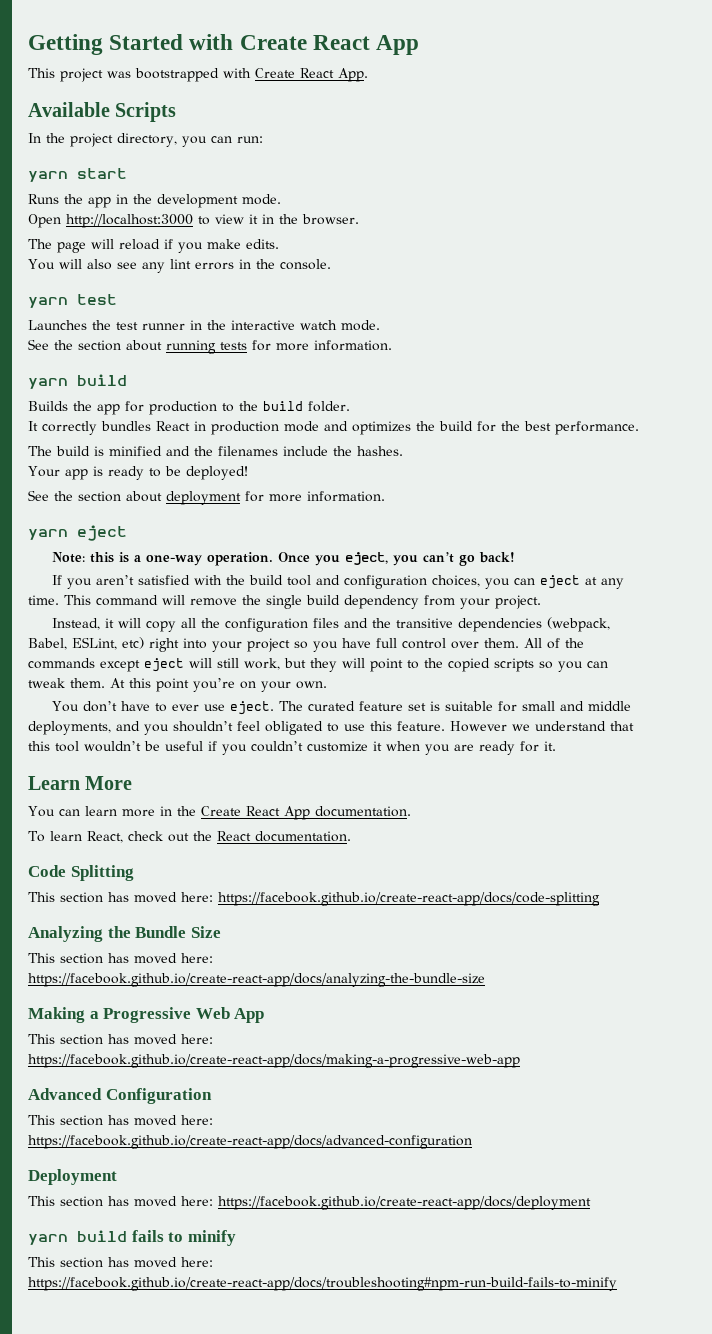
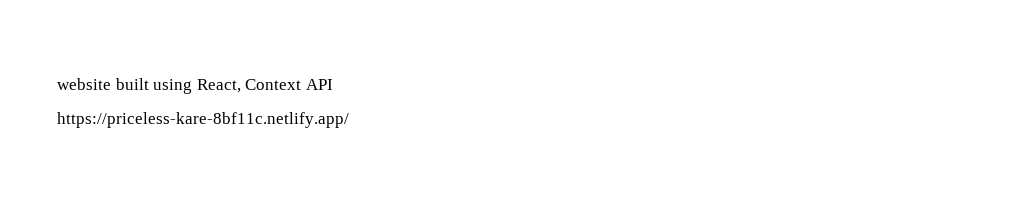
[28,34,420,55] [28,68,368,82] [28,102,177,122] [28,133,263,147] [28,168,127,182] [28,194,281,208] [28,214,359,228] [28,239,279,253] [28,259,331,273] [28,294,117,308] [28,320,380,331] [28,339,392,354] [28,374,127,389] [28,401,350,415] [28,421,639,435] [28,446,403,456] [28,466,248,480] [28,490,385,505] [28,525,127,541] [51,552,515,566] [51,575,624,589] [28,595,541,609] [51,617,610,632] [28,637,584,652] [28,658,608,672] [28,678,327,692] [51,701,631,715] [28,721,634,735] [28,741,556,755] [28,776,133,790] [28,806,411,820] [28,831,351,843] [28,865,134,881] [28,892,600,906] [28,926,221,942] [28,953,213,964] [28,973,485,987] [28,1007,265,1023] [28,1034,213,1045] [28,1054,520,1068] [28,1088,212,1104] [28,1115,213,1126] [28,1135,472,1149] [28,1169,117,1185] [28,1196,591,1210] [28,1230,236,1246] [28,1257,213,1268] [28,1277,617,1291] Getting Started with Create React App // This project was bootstrapped with Create React App. // Available Scripts // In the project directory, you can run: // yarn start // Runs the app in the development mode. // Open http://localhost:3000 to view it in the browser. // The page will reload if you make edits. // You will also see any lint errors in the console. // yarn test // Launches the test runner in the interactive watch mode. // See the section about running tests for more information. // yarn build // Builds the app for production to the build folder. // It correctly bundles React in production mode and optimizes the build for the best performance. // The build is minified and the filenames include the hashes. // Your app is ready to be deployed! // See the section about deployment for more information. // yarn eject // Note: this is a one-way operation. Once you eject, you can’t go back! // If you aren’t satisfied with the build tool and configuration choices, you can eject at any time. This command will remove the single build dependency from your project. // Instead, it will copy all the configuration files and the transitive dependencies (webpack, Babel, ESLint, etc) right into your project so you have full control over them. All of the commands except eject will still work, but they will point to the copied scripts so you can tweak them. At this point you’re on your own. // You don’t have to ever use eject. The curated feature set is suitable for small and middle deployments, and you shouldn’t feel obligated to use this feature. However we understand that this tool wouldn’t be useful if you couldn’t customize it when you are ready for it. // Learn More // You can learn more in the Create React App documentation. // To learn React, check out the React documentation. // Code Splitting // This section has moved here: https://facebook.github.io/create-react-app/docs/code-splitting // Analyzing the Bundle Size // This section has moved here: https://facebook.github.io/create-react-app/docs/analyzing-the-bundle-size // Making a Progressive Web App // This section has moved here: https://facebook.github.io/create-react-app/docs/making-a-progressive-web-app // Advanced Configuration // This section has moved here: https://facebook.github.io/create-react-app/docs/advanced-configuration // Deployment // This section has moved here: https://facebook.github.io/create-react-app/docs/deployment // yarn build fails to minify // This section has moved here: https://facebook.github.io/create-react-app/docs/troubleshooting#npm-run-build-fails-to-minify -> [57,78,333,94] [57,112,349,128] website built using React, Context API // https://priceless-kare-8bf11c.netlify.app/

